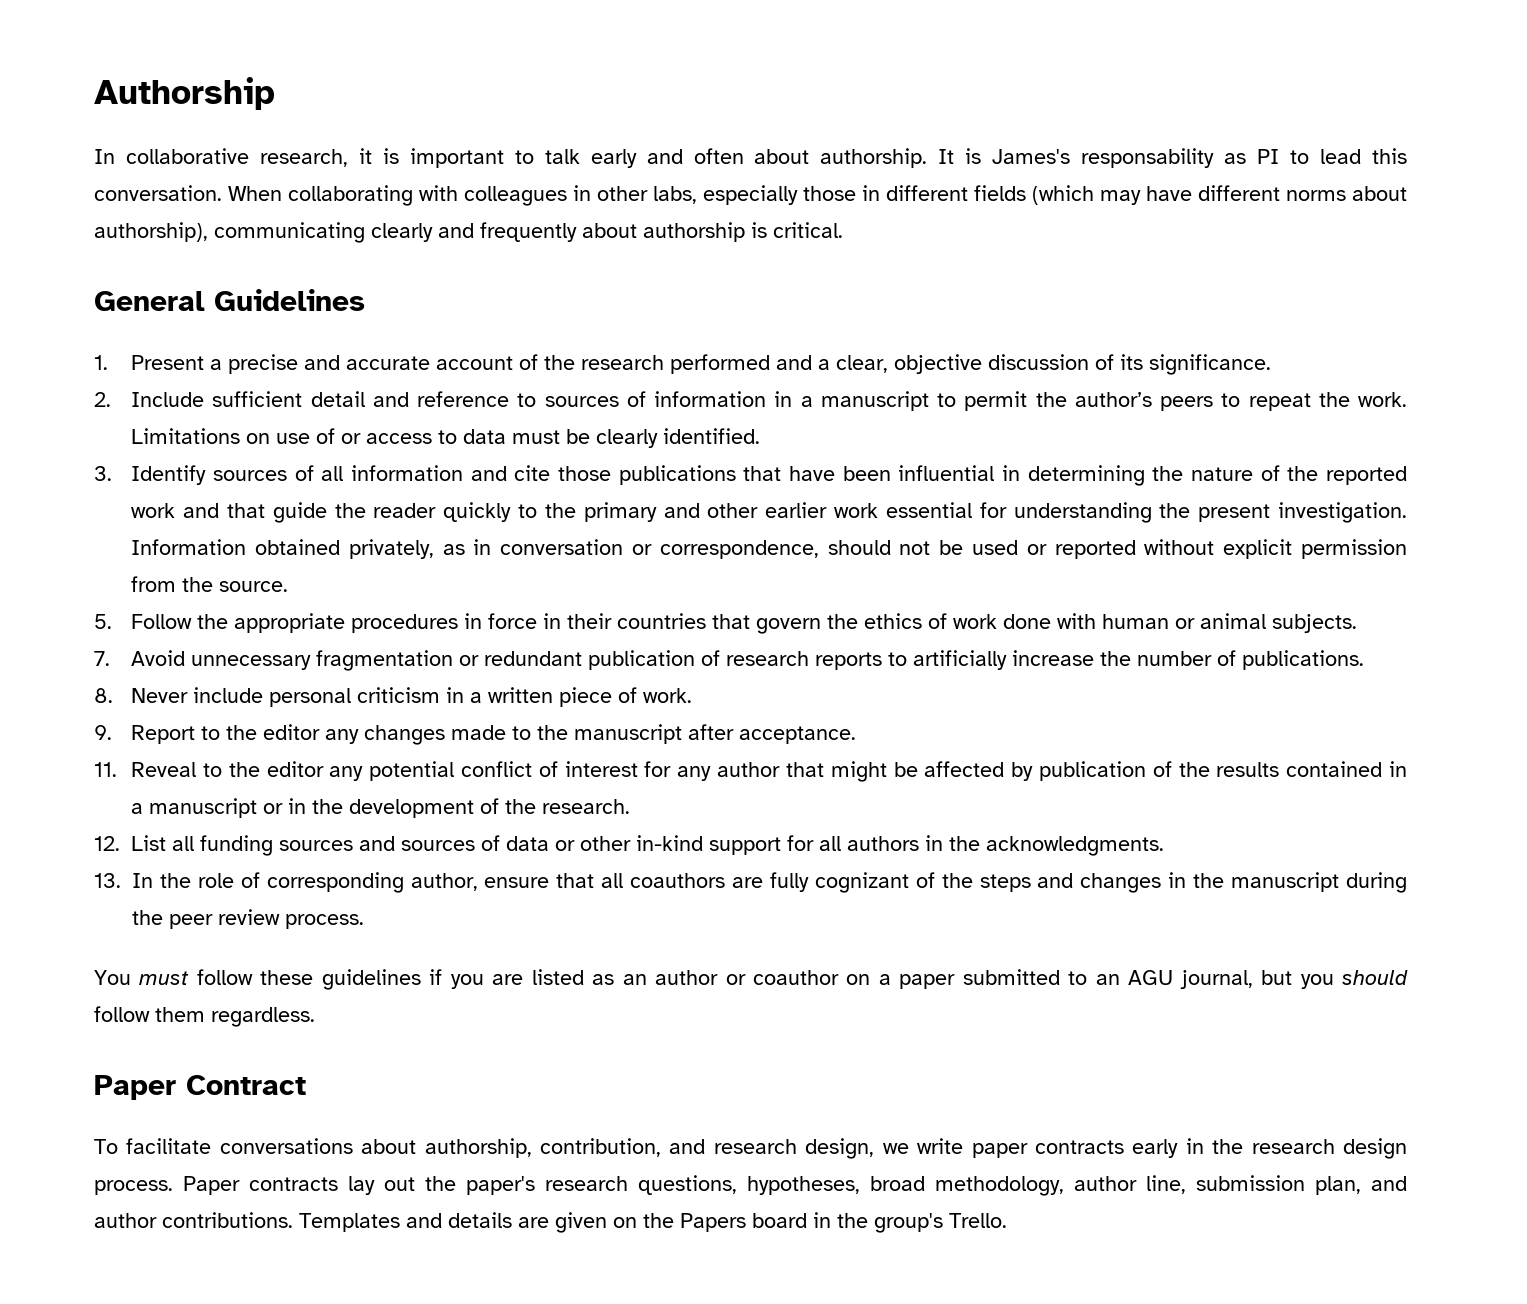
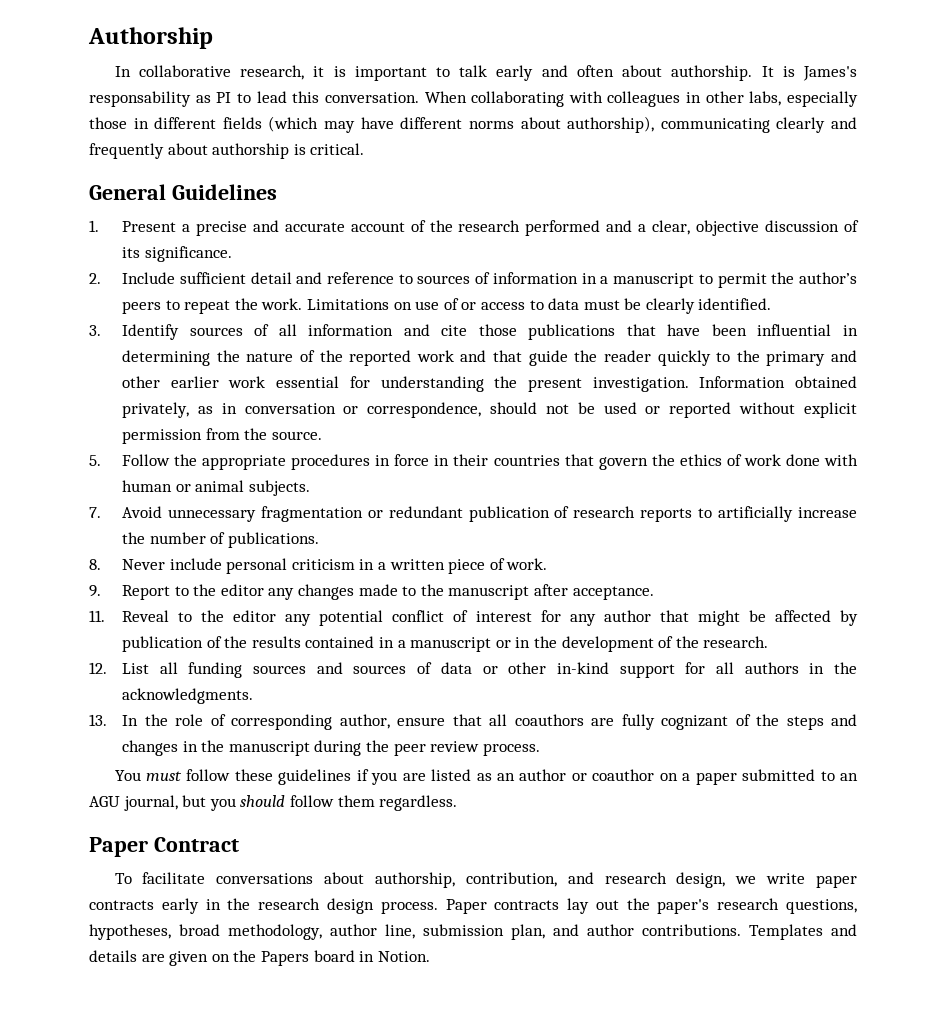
[837,1213,1007,1233] the group's Trello. -> [377,951,430,962] Notion.

